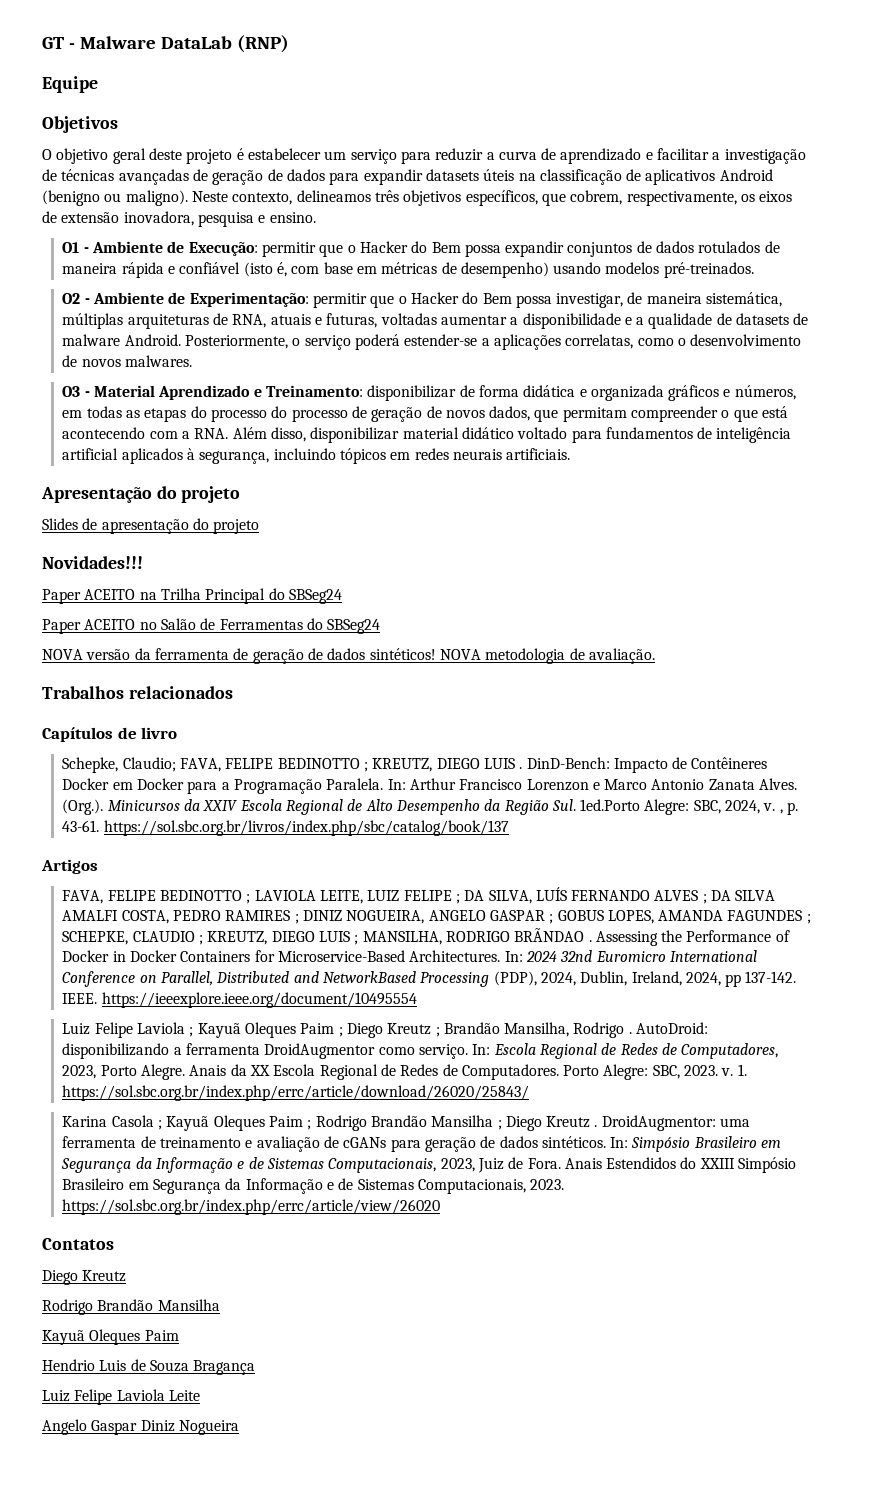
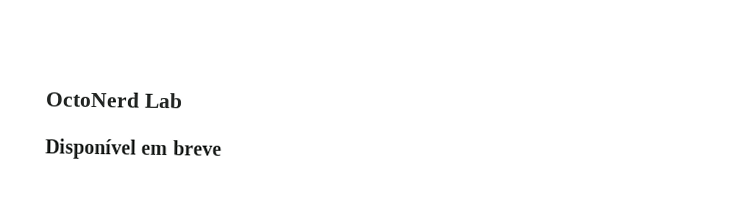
[42,35,289,53] [42,76,98,93] [42,116,118,133] [42,148,806,164] [42,169,773,185] [42,190,793,206] [42,211,316,227] [62,241,780,257] [62,262,754,278] [62,292,783,308] [62,313,809,329] [62,334,802,350] [62,355,192,367] [62,385,796,401] [62,406,789,422] [62,427,792,443] [62,448,571,464] [41,486,241,503] [42,518,260,534] [42,556,143,569] [42,588,342,604] [42,618,381,634] [42,648,655,664] [42,686,233,699] [42,727,178,742] [62,757,768,773] [62,778,798,794] [62,799,799,815] [62,820,509,836] [41,859,98,874] [62,887,776,904] [62,910,811,924] [62,928,790,946] [62,950,757,962] [62,971,797,987] [62,992,417,1008] [62,1022,709,1038] [62,1043,779,1059] [62,1064,747,1080] [62,1085,530,1101] [62,1115,751,1131] [62,1136,782,1152] [61,1157,797,1173] [62,1178,565,1194] [62,1199,441,1215] [42,1238,114,1250] [42,1270,127,1285] [42,1299,220,1315] [42,1329,179,1345] [42,1359,256,1375] [42,1389,200,1405] [42,1419,239,1435] GT - Malware DataLab (RNP) // Equipe // Objetivos // O objetivo geral deste projeto é estabelecer um serviço para reduzir a curva de aprendizado e facilitar a investigação de técnicas avançadas de geração de dados para expandir datasets úteis na classificação de aplicativos Android (benigno ou maligno). Neste contexto, delineamos três objetivos específicos, que cobrem, respectivamente, os eixos de extensão inovadora, pesquisa e ensino. // O1 - Ambiente de Execução: permitir que o Hacker do Bem possa expandir conjuntos de dados rotulados de maneira rápida e confiável (isto é, com base em métricas de desempenho) usando modelos pré-treinados. // O2 - Ambiente de Experimentação: permitir que o Hacker do Bem possa investigar, de maneira sistemática, múltiplas arquiteturas de RNA, atuais e futuras, voltadas aumentar a disponibilidade e a qualidade de datasets de malware Android. Posteriormente, o serviço poderá estender-se a aplicações correlatas, como o desenvolvimento de novos malwares. // O3 - Material Aprendizado e Treinamento: disponibilizar de forma didática e organizada gráficos e números, em todas as etapas do processo do processo de geração de novos dados, que permitam compreender o que está acontecendo com a RNA. Além disso, disponibilizar material didático voltado para fundamentos de inteligência artificial aplicados à segurança, incluindo tópicos em redes neurais artificiais. // Apresentação do projeto // Slides de apresentação do projeto // Novidades!!! // Paper ACEITO na Trilha Principal do SBSeg24 // Paper ACEITO no Salão de Ferramentas do SBSeg24 // NOVA versão da ferramenta de geração de dados sintéticos! NOVA metodologia de avaliação. // Trabalhos relacionados // Capítulos de livro // Schepke, Claudio; FAVA, FELIPE BEDINOTTO ; KREUTZ, DIEGO LUIS . DinD-Bench: Impacto de Contêineres Docker em Docker para a Programação Paralela. In: Arthur Francisco Lorenzon e Marco Antonio Zanata Alves. (Org.). Minicursos da XXIV Escola Regional de Alto Desempenho da Região Sul. 1ed.Porto Alegre: SBC, 2024, v. , p. 43-61. https://sol.sbc.org.br/livros/index.php/sbc/catalog/book/137 // Artigos // FAVA, FELIPE BEDINOTTO ; LAVIOLA LEITE, LUIZ FELIPE ; DA SILVA, LUÍS FERNANDO ALVES ; DA SILVA AMALFI COSTA, PEDRO RAMIRES ; DINIZ NOGUEIRA, ANGELO GASPAR ; GOBUS LOPES, AMANDA FAGUNDES ; SCHEPKE, CLAUDIO ; KREUTZ, DIEGO LUIS ; MANSILHA, RODRIGO BRÃNDAO . Assessing the Performance of Docker in Docker Containers for Microservice-Based Architectures. In: 2024 32nd Euromicro International Conference on Parallel, Distributed and NetworkBased Processing (PDP), 2024, Dublin, Ireland, 2024, pp 137-142. IEEE. https://ieeexplore.ieee.org/document/10495554 // Luiz Felipe Laviola ; Kayuã Oleques Paim ; Diego Kreutz ; Brandão Mansilha, Rodrigo . AutoDroid: disponibilizando a ferramenta DroidAugmentor como serviço. In: Escola Regional de Redes de Computadores, 2023, Porto Alegre. Anais da XX Escola Regional de Redes de Computadores. Porto Alegre: SBC, 2023. v. 1. https://sol.sbc.org.br/index.php/errc/article/download/26020/25843/ // Karina Casola ; Kayuã Oleques Paim ; Rodrigo Brandão Mansilha ; Diego Kreutz . DroidAugmentor: uma ferramenta de treinamento e avaliação de cGANs para geração de dados sintéticos. In: Simpósio Brasileiro em Segurança da Informação e de Sistemas Computacionais, 2023, Juiz de Fora. Anais Estendidos do XXIII Simpósio Brasileiro em Segurança da Informação e de Sistemas Computacionais, 2023. https://sol.sbc.org.br/index.php/errc/article/view/26020 // Contatos // Diego Kreutz // Rodrigo Brandão Mansilha // Kayuã Oleques Paim // Hendrio Luis de Souza Bragança // Luiz Felipe Laviola Leite // Angelo Gaspar Diniz Nogueira -> [45,91,183,109] [45,138,222,160] OctoNerd Lab // Disponível em breve

